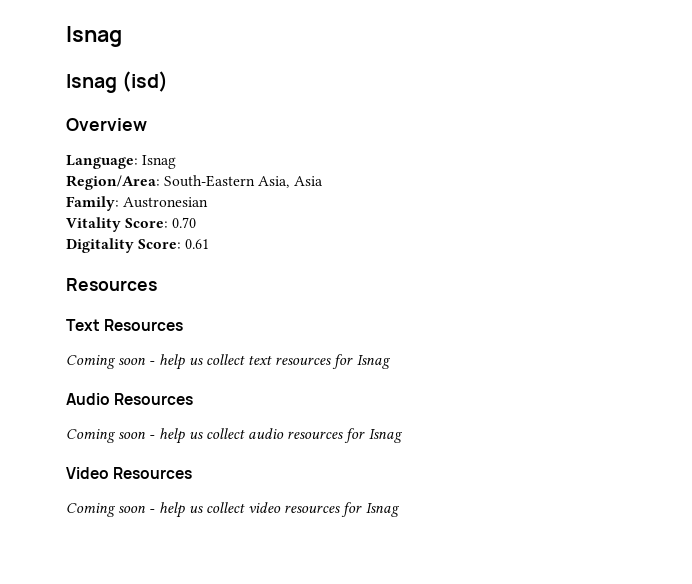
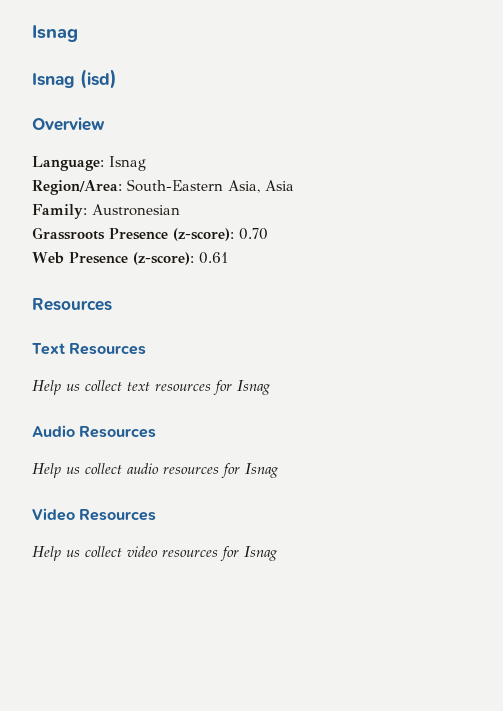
[66,217,197,232] [66,238,182,253] Vitality Score: 0.70 // Digitality Score: -> [32,227,268,241] [32,252,194,265] Grassroots Presence (z-score): 0.70 // Web Presence (z-score):
[66,354,185,370] Coming soon - help -> [32,380,61,395] Help
[66,428,185,444] Coming soon - help -> [32,463,61,478] Help
[66,502,185,518] Coming soon - help -> [32,546,61,561] Help

